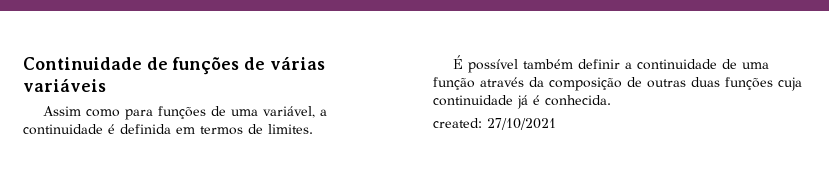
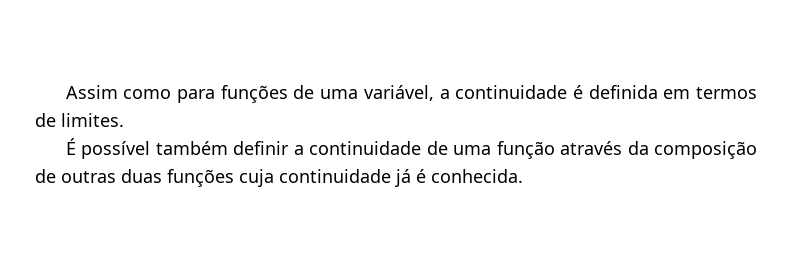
[23,56,325,75] [23,78,106,92] Continuidade de funções de várias variáveis // -> (65, 92) none
[433,118,556,130] // created: 27/10/2021 -> (523, 176) none

